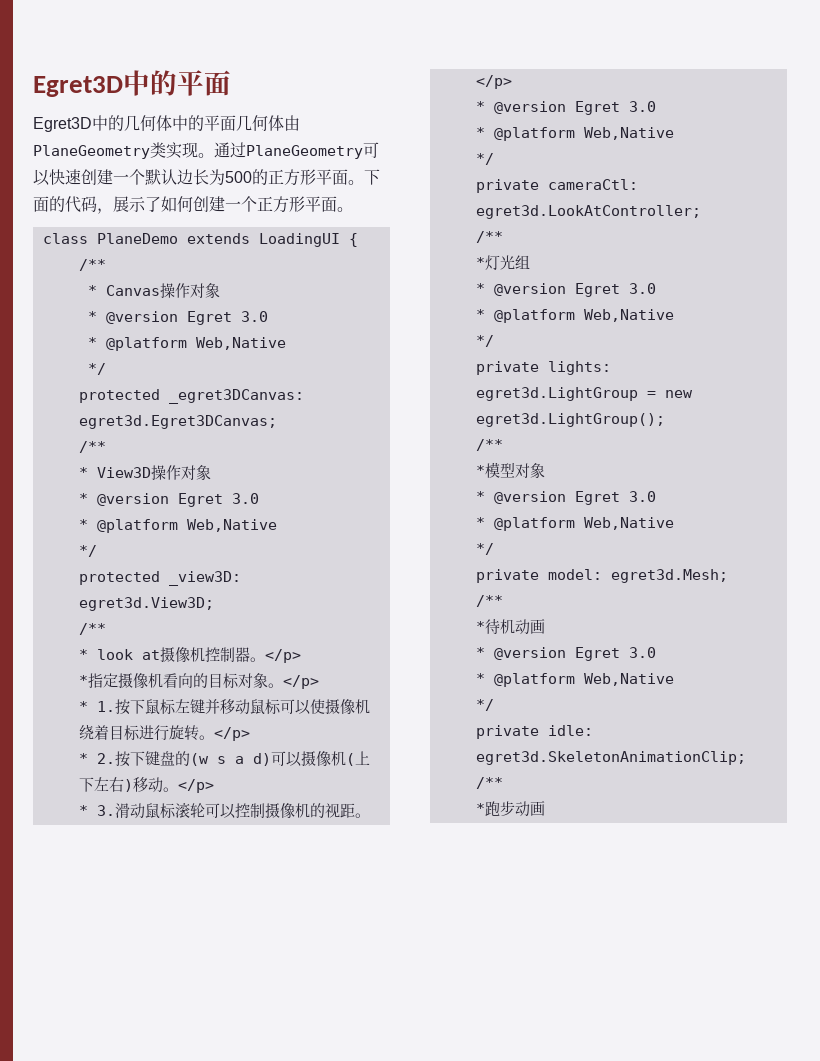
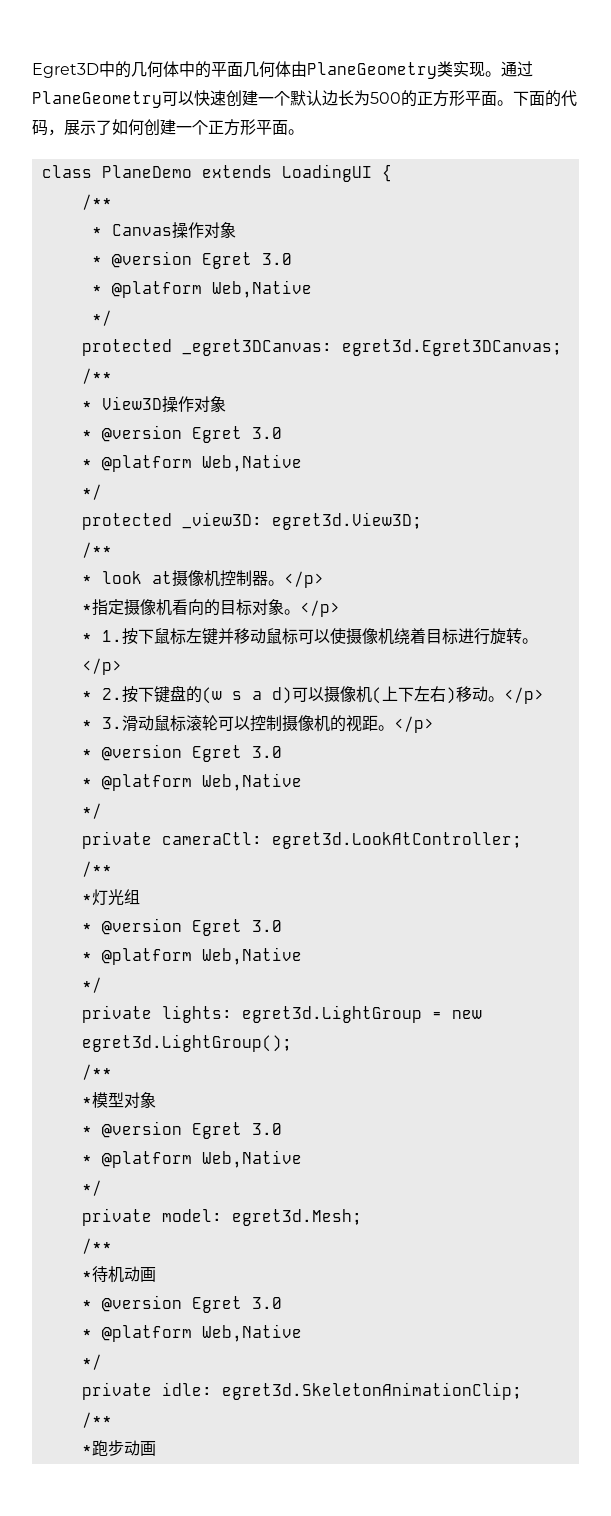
[33,70,231,97] [33,115,124,132] Egret3D中的平面 // Egret3D中的 -> [32,61,131,78] Egret3D中的

